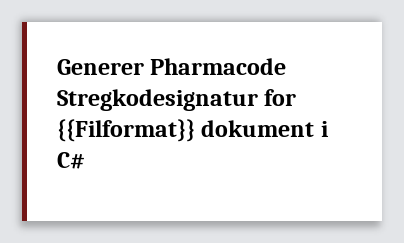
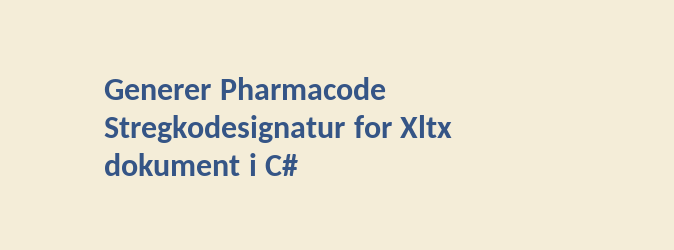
[57,119,195,142] {{Filformat}} -> [400,115,453,138] Xltx

